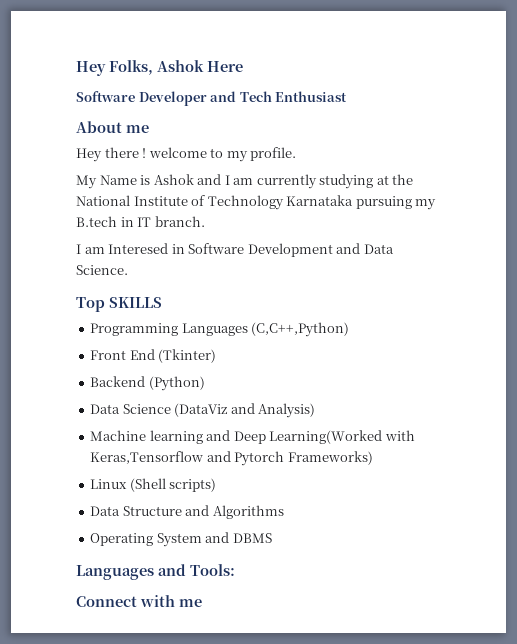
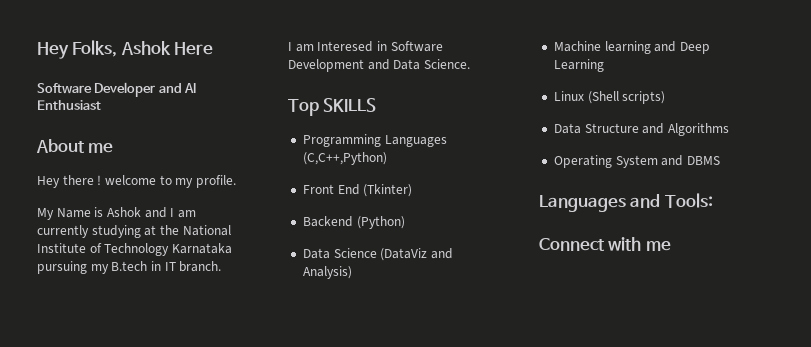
[239,91,272,102] Tech -> [184,83,197,93] AI
[269,430,415,444] [90,451,373,466] Learning(Worked with Keras,Tensorflow and Pytorch Frameworks) -> [553,59,604,72] Learning

